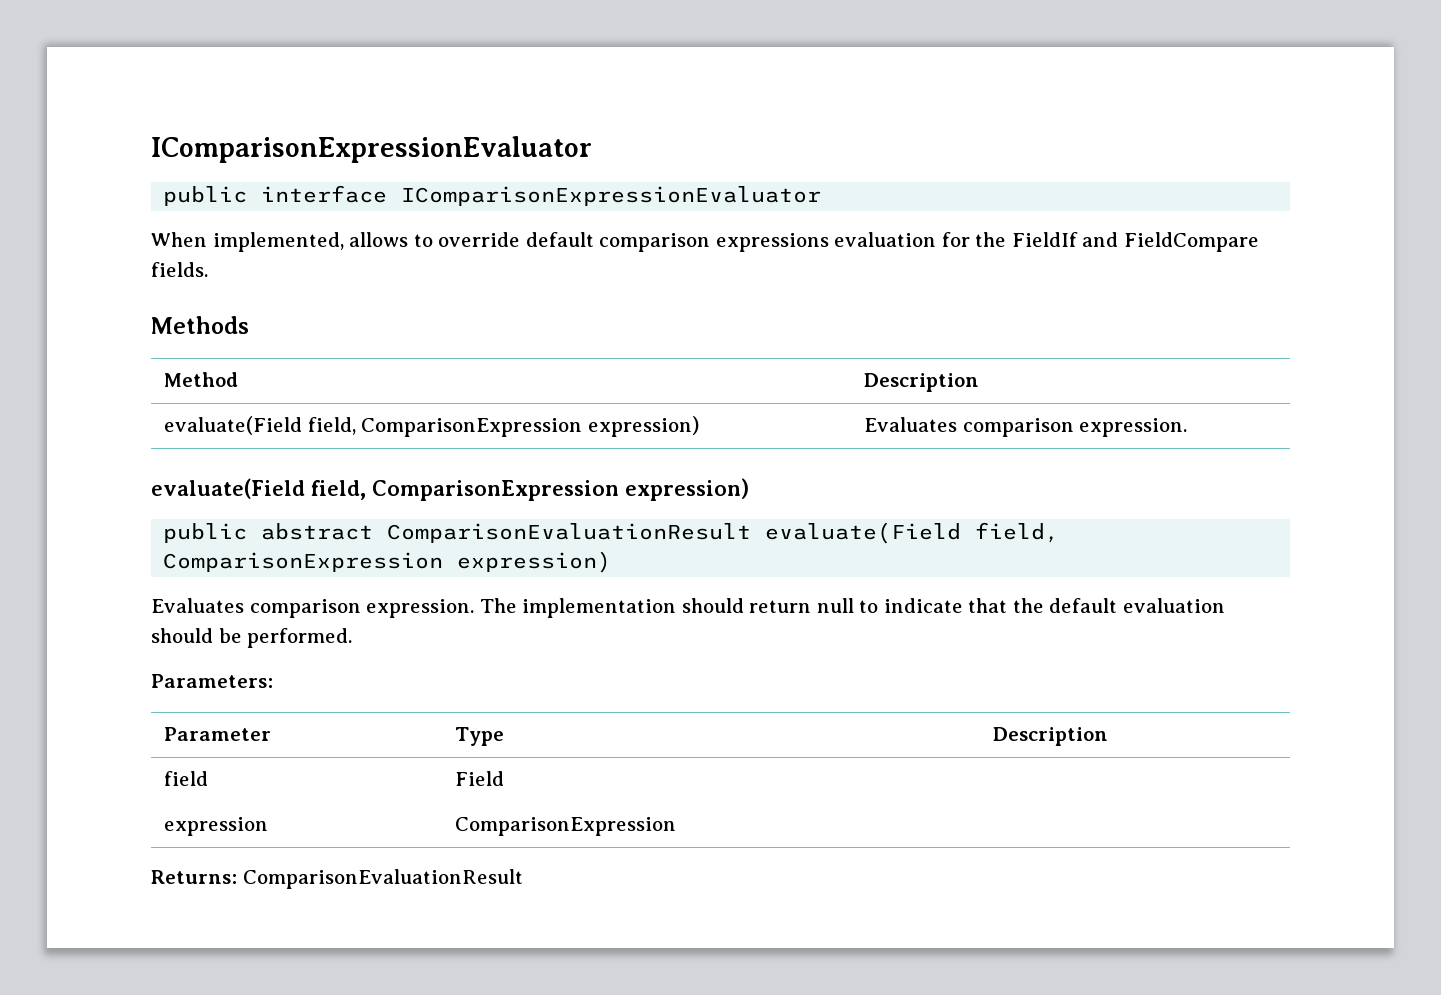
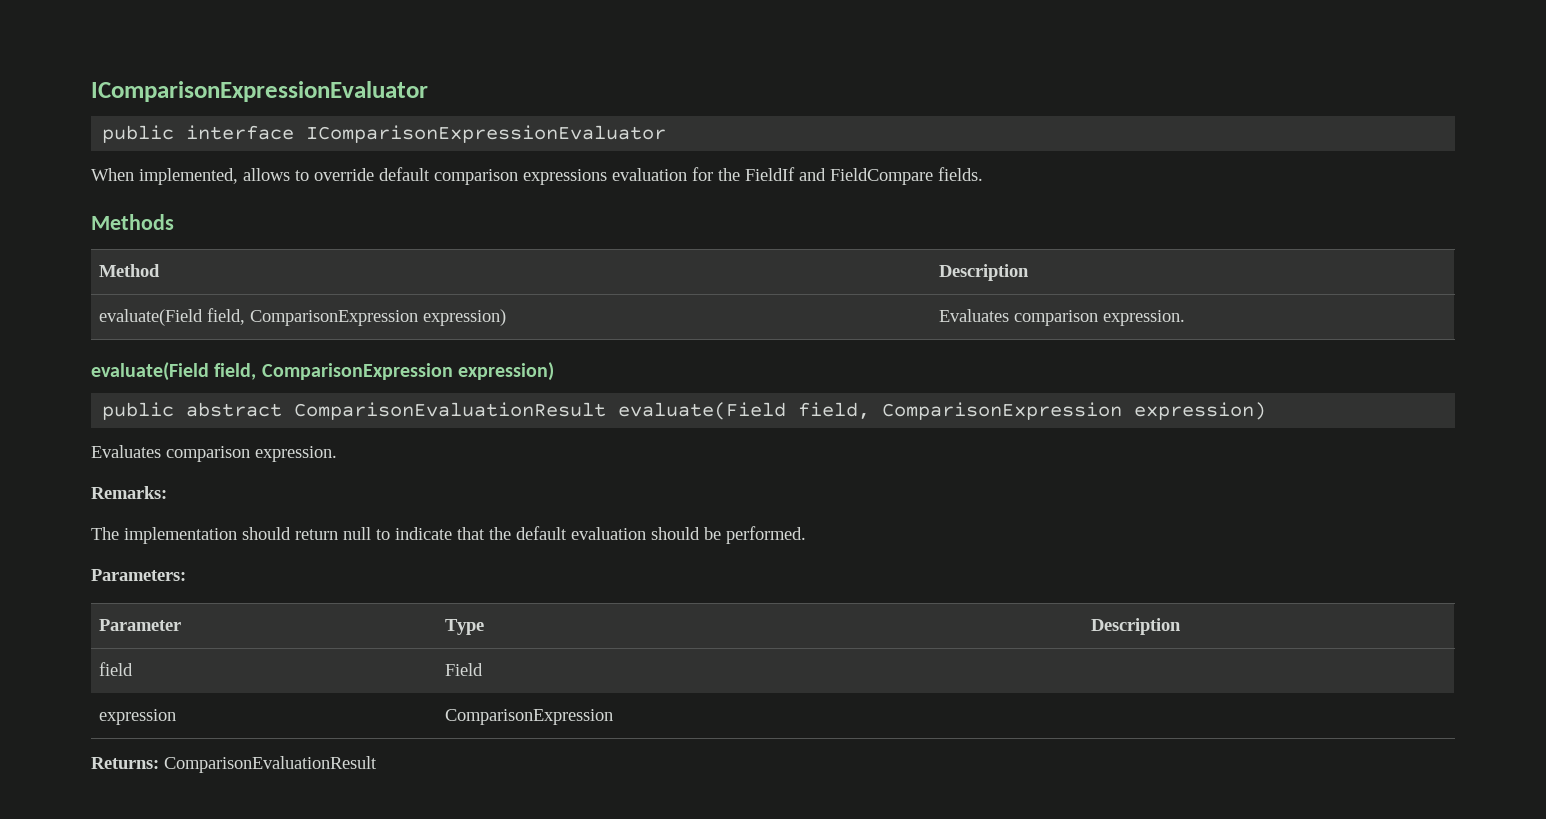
(475, 608) none -> [91,486,167,499] // Remarks: //

